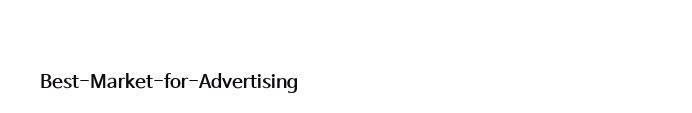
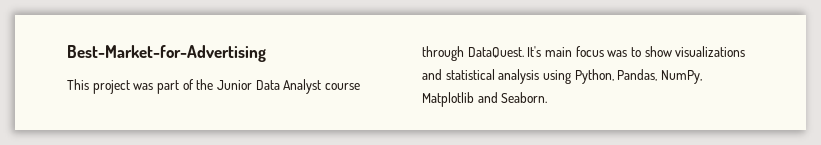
(298, 83) none -> [67,79,360,94] [422,46,746,61] [422,69,702,84] [422,92,548,107] // This project was part of the Junior Data Analyst course through DataQuest. It's main focus was to show visualizations and statistical analysis using Python, Pandas, NumPy, Matplotlib and Seaborn.

